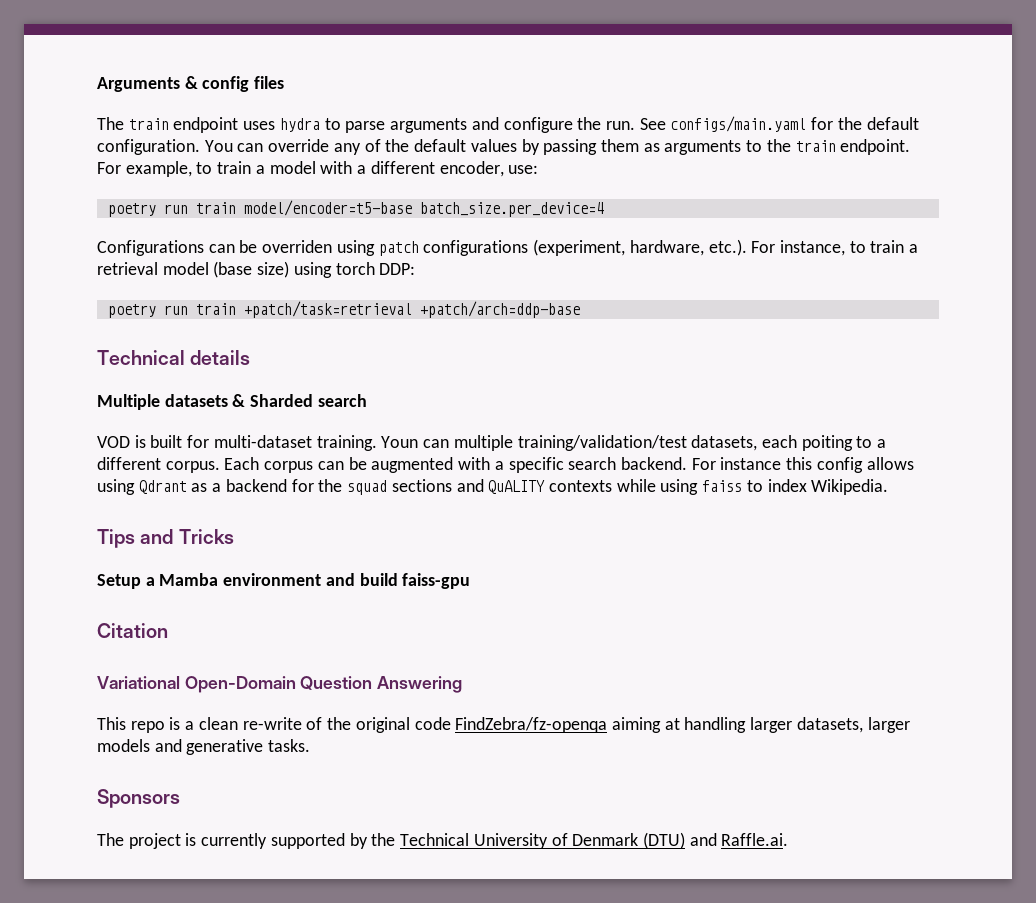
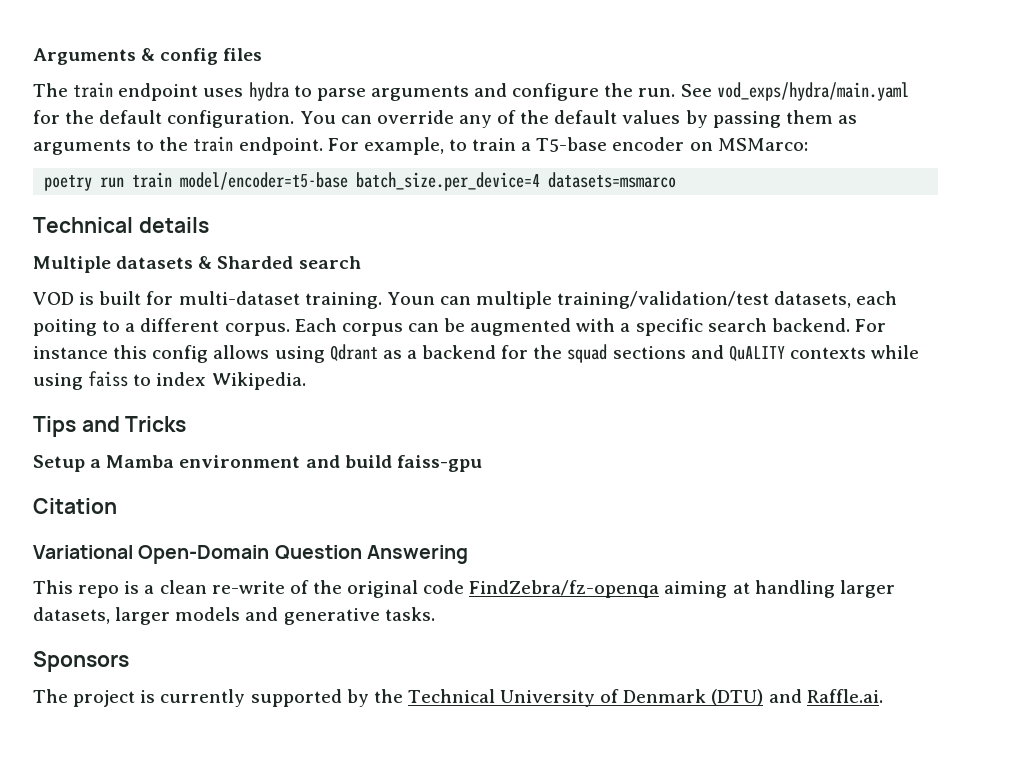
[670,116,807,132] configs/main.yaml -> [716,82,909,101] vod_exps/hydra/main.yaml
[269,161,539,177] model with a different encoder, use: -> [536,137,808,152] T5-base encoder on MSMarco:
[97,239,919,256] [97,261,416,278] [107,301,580,318] // Configurations can be overriden using patch configurations (experiment, hardware, etc.). For instance, to train a retrieval model (base size) using torch DDP: // poetry run train +patch/task=retrieval +patch/arch=ddp-base -> [548,172,677,188] datasets=msmarco

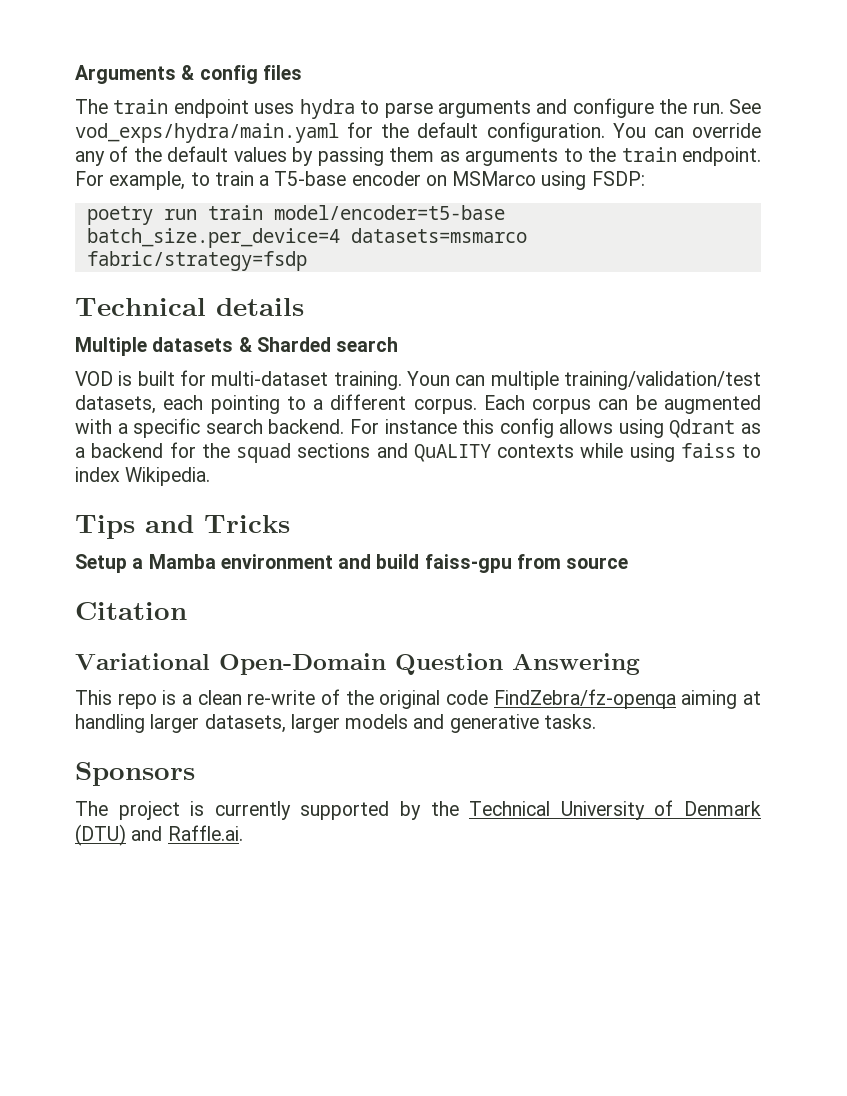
[717,138,808,151] MSMarco: -> [452,171,645,190] MSMarco using FSDP:
(677, 180) none -> [86,251,307,271] fabric/strategy=fsdp
[33,319,97,336] poiting -> [210,395,280,414] pointing
(482, 463) none -> [516,554,629,569] from source

